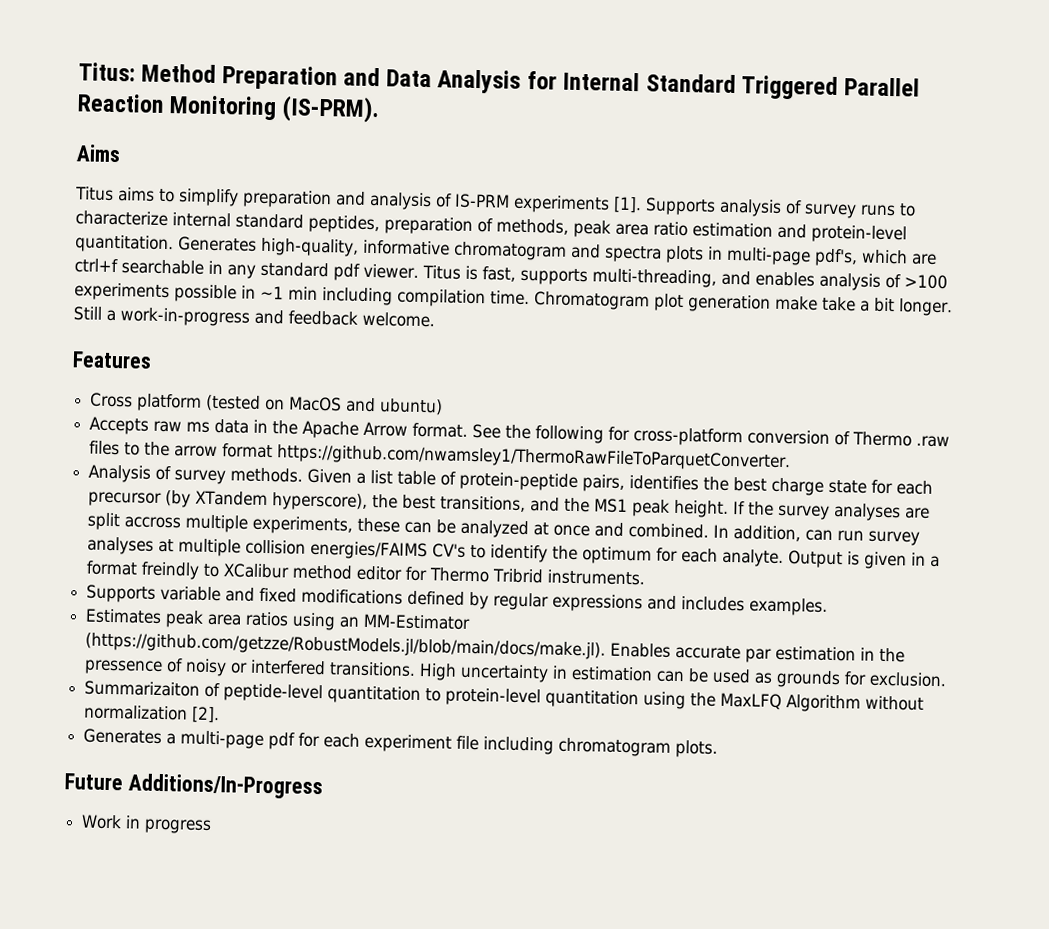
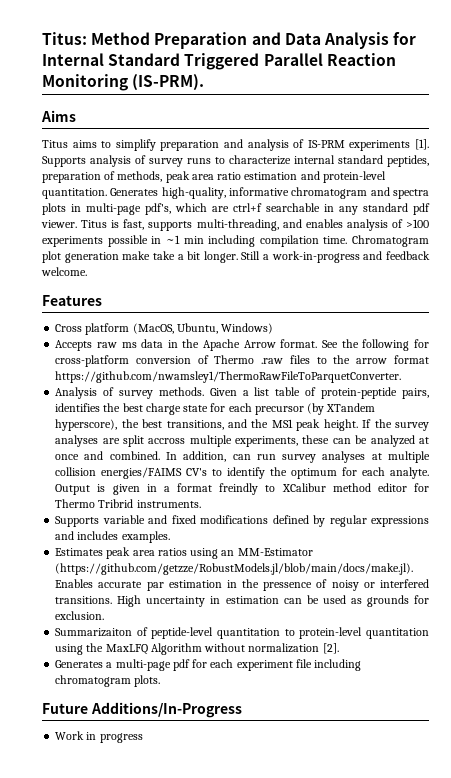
[205,394,444,416] (tested on MacOS and ubuntu) -> [132,323,274,334] (MacOS, Ubuntu, Windows)

